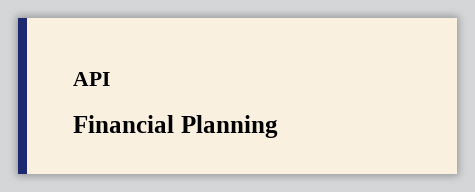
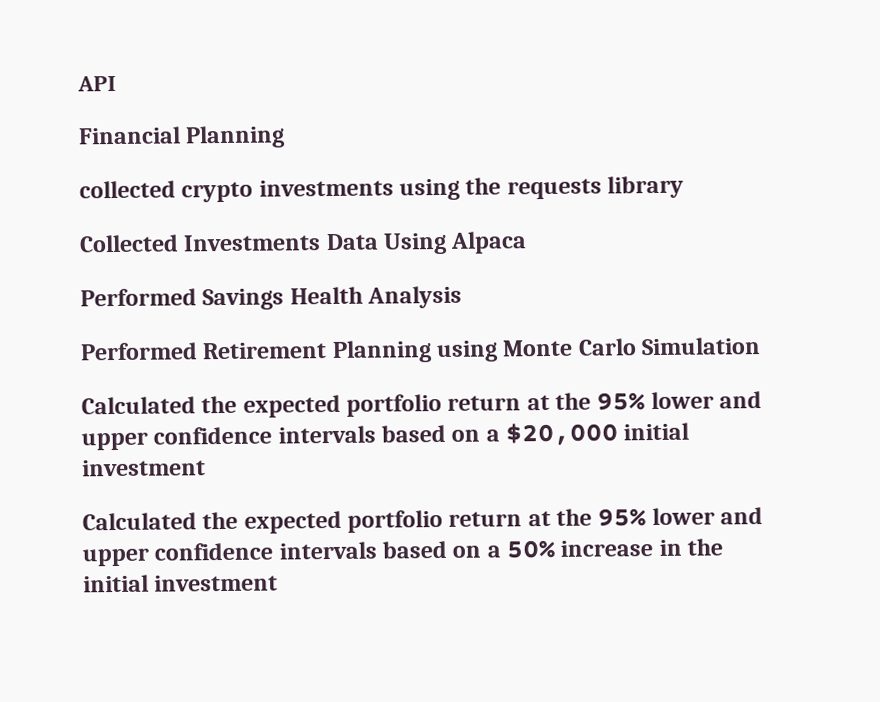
(278, 126) none -> [79,175,685,203] [79,231,528,255] [80,285,463,311] [80,337,762,363] [81,391,763,418] [81,422,690,451] [81,459,206,477] [82,507,764,534] [82,538,724,567] [83,574,279,593] // collected crypto investments using the requests library // Collected Investments Data Using Alpaca // Performed Savings Health Analysis // Performed Retirement Planning using Monte Carlo Simulation // Calculated the expected portfolio return at the 95% lower and upper confidence intervals based on a $20,000 initial investment // Calculated the expected portfolio return at the 95% lower and upper confidence intervals based on a 50% increase in the initial investment

